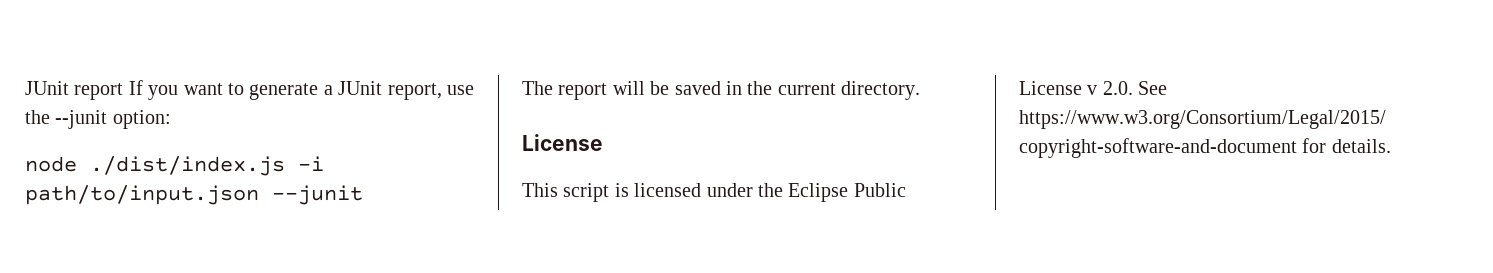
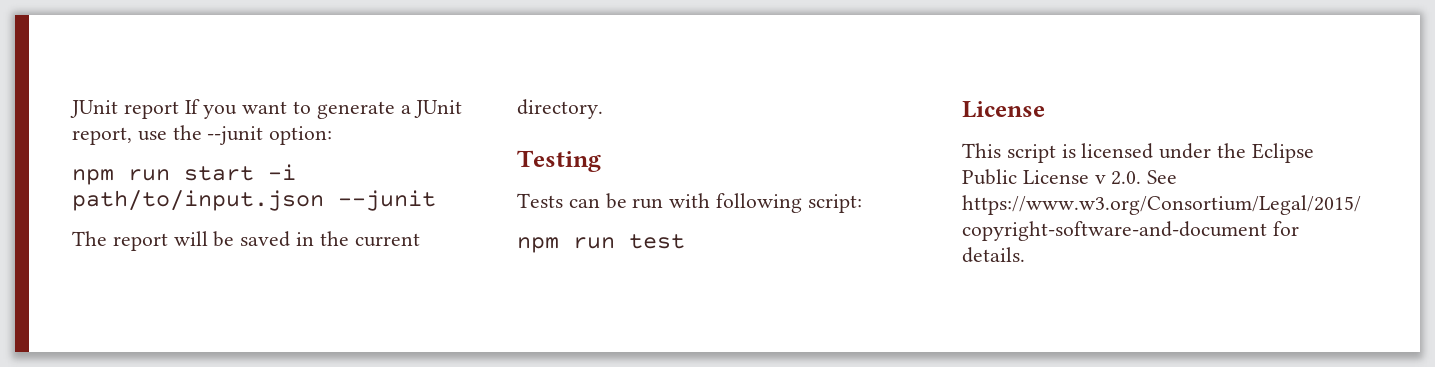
[25,156,285,176] node ./dist/index.js -> [72,166,254,185] npm run start
(921, 90) none -> [517,150,601,172] [517,193,862,213] [517,234,685,253] // Testing // Tests can be run with following script: // npm run test

